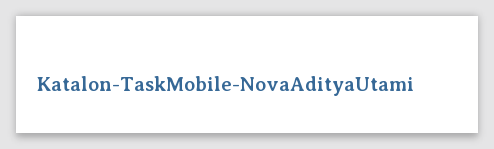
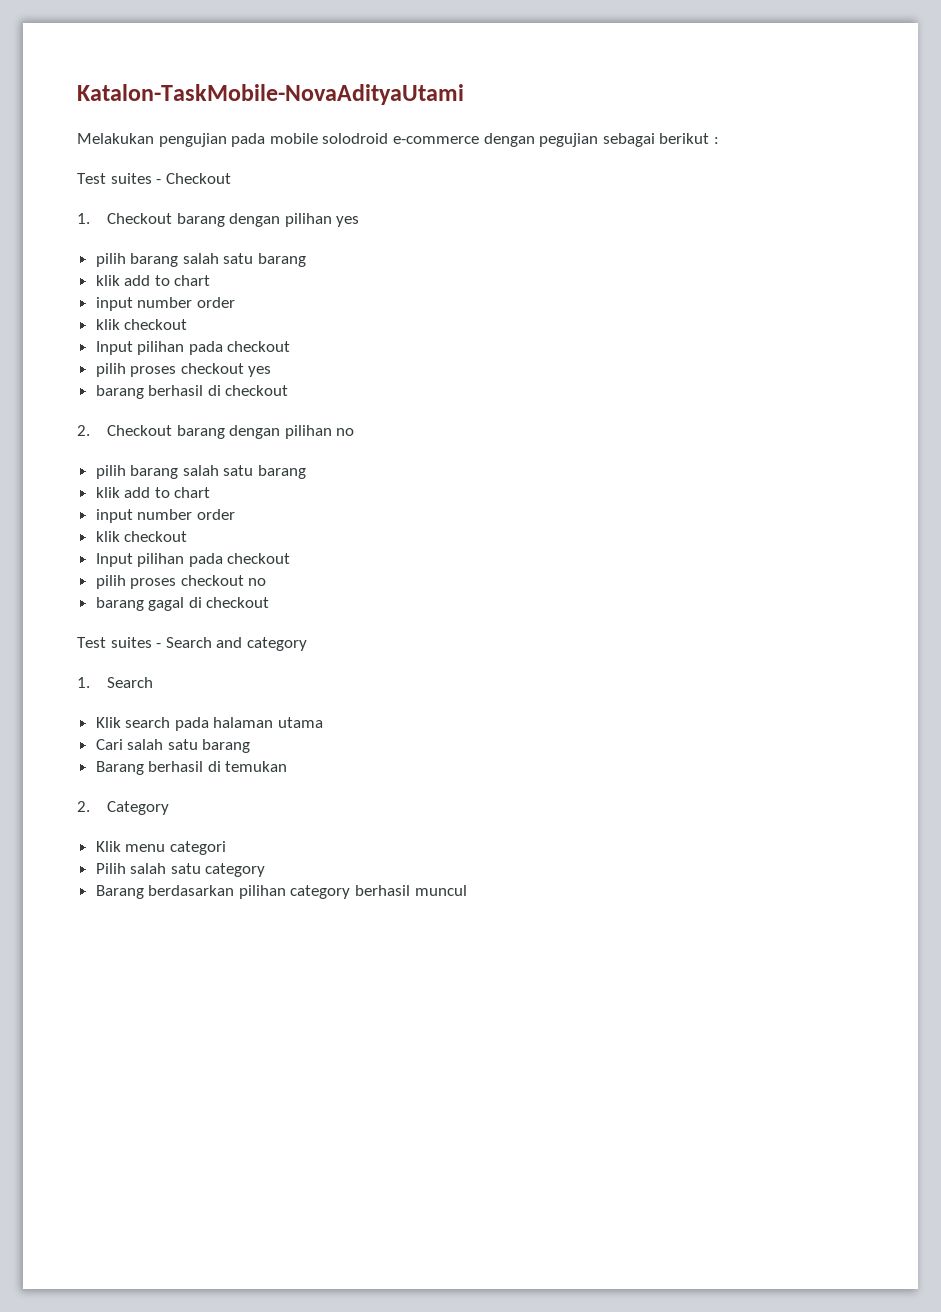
(414, 86) none -> [77,133,719,147] [77,173,231,184] [77,213,360,227] [95,253,307,267] [95,275,211,286] [95,297,235,311] [95,319,188,330] [95,341,291,355] [95,363,272,377] [95,385,289,399] [77,425,355,439] [95,465,307,479] [95,487,211,498] [95,509,235,523] [95,531,188,542] [95,553,291,567] [95,575,267,589] [95,597,270,611] [77,637,307,651] [77,677,153,688] [95,717,324,731] [95,739,251,753] [95,761,288,775] [77,801,169,815] [95,841,226,855] [95,863,266,877] [95,885,467,899] // Melakukan pengujian pada mobile solodroid e-commerce dengan pegujian sebagai berikut : // Test suites - Checkout // 1. Checkout barang dengan pilihan yes // pilih barang salah satu barang // klik add to chart // input number order // klik checkout // Input pilihan pada checkout // pilih proses checkout yes // barang berhasil di checkout // 2. Checkout barang dengan pilihan no // pilih barang salah satu barang // klik add to chart // input number order // klik checkout // Input pilihan pada checkout // pilih proses checkout no // barang gagal di checkout // Test suites - Search and category // 1. Search // Klik search pada halaman utama // Cari salah satu barang // Barang berhasil di temukan // 2. Category // Klik menu categori // Pilih salah satu category // Barang berdasarkan pilihan category berhasil muncul

